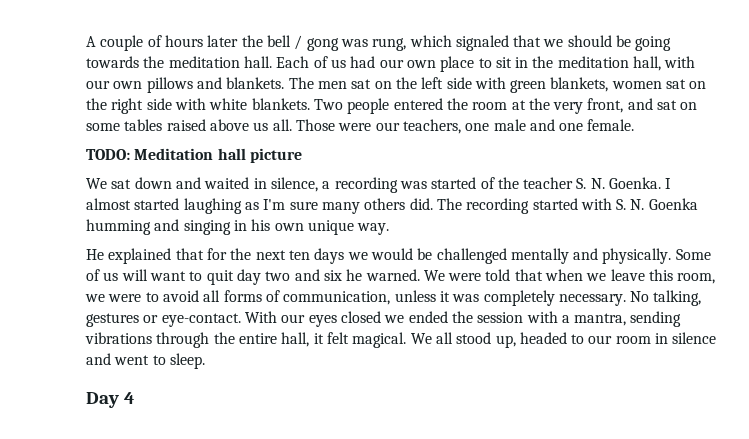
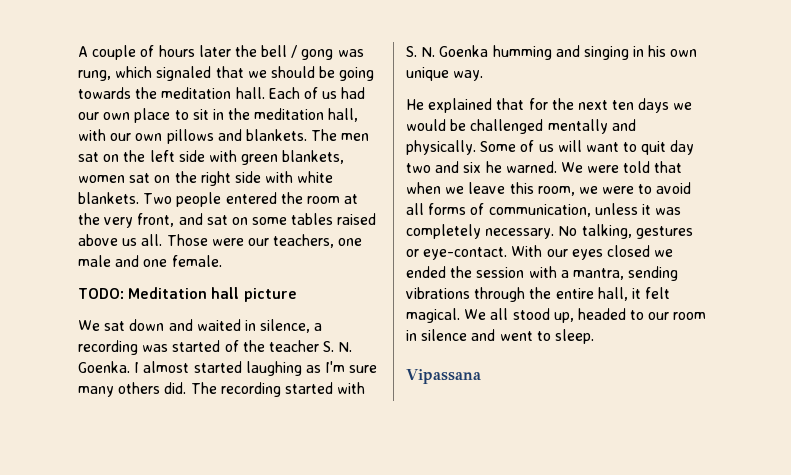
[86,392,135,408] Day 4 -> [406,369,481,384] Vipassana

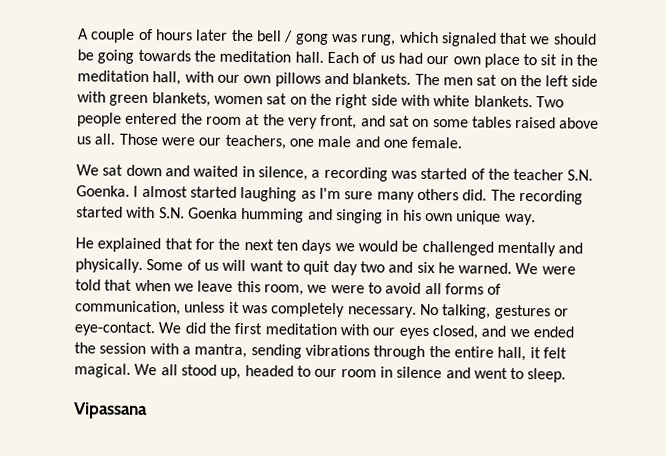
[78,287,297,302] // TODO: Meditation hall picture -> (463, 142) none
[323,341,353,352] S. N. -> [567,169,594,181] S.N.
[406,46,436,57] S. N. -> [158,207,185,219] S.N.
[511,245,650,260] With our eyes closed -> [158,322,507,340] We did the first meditation with our eyes closed, and

